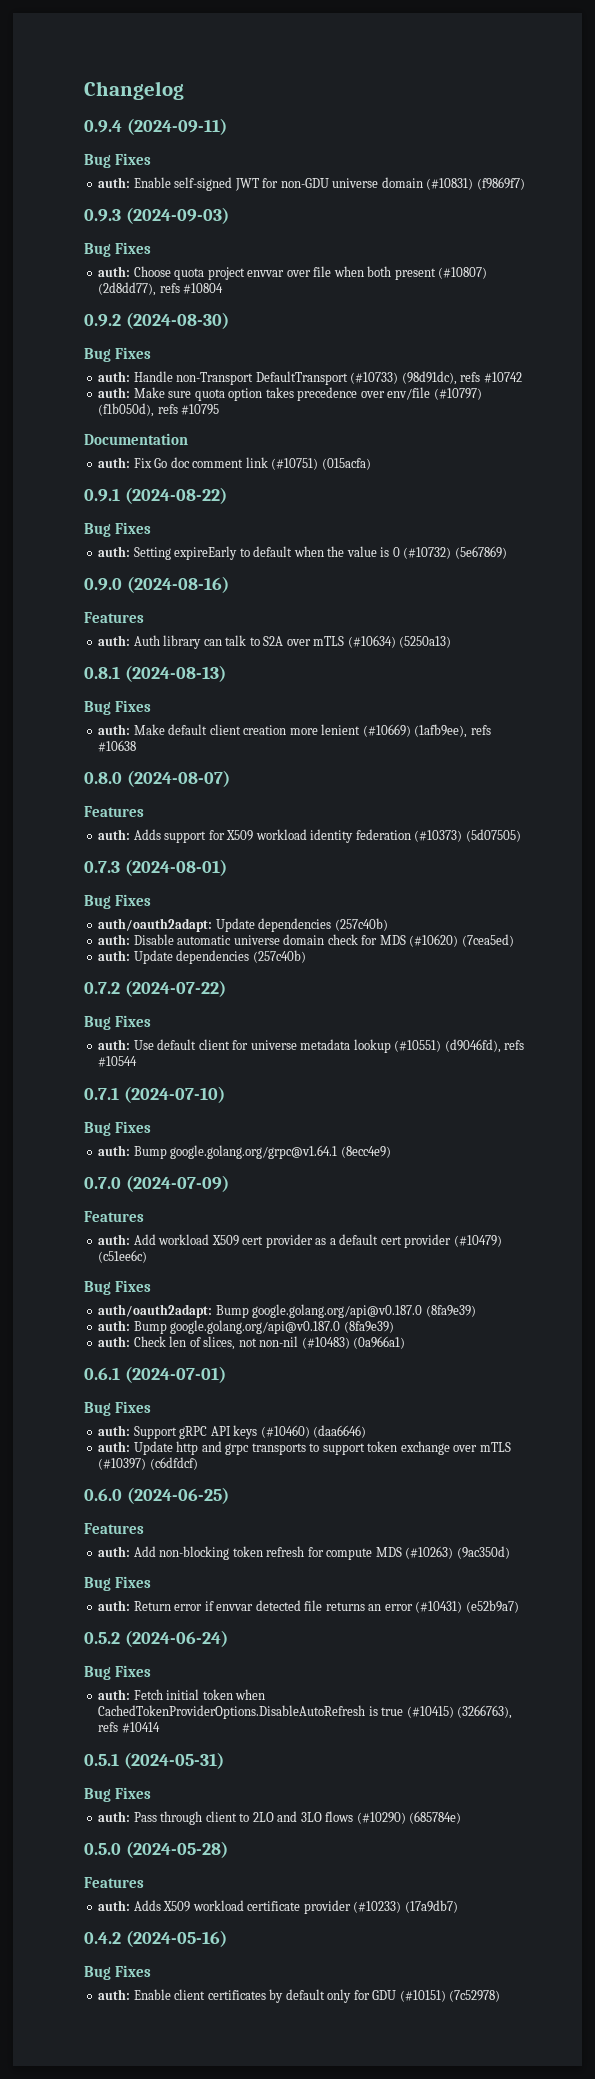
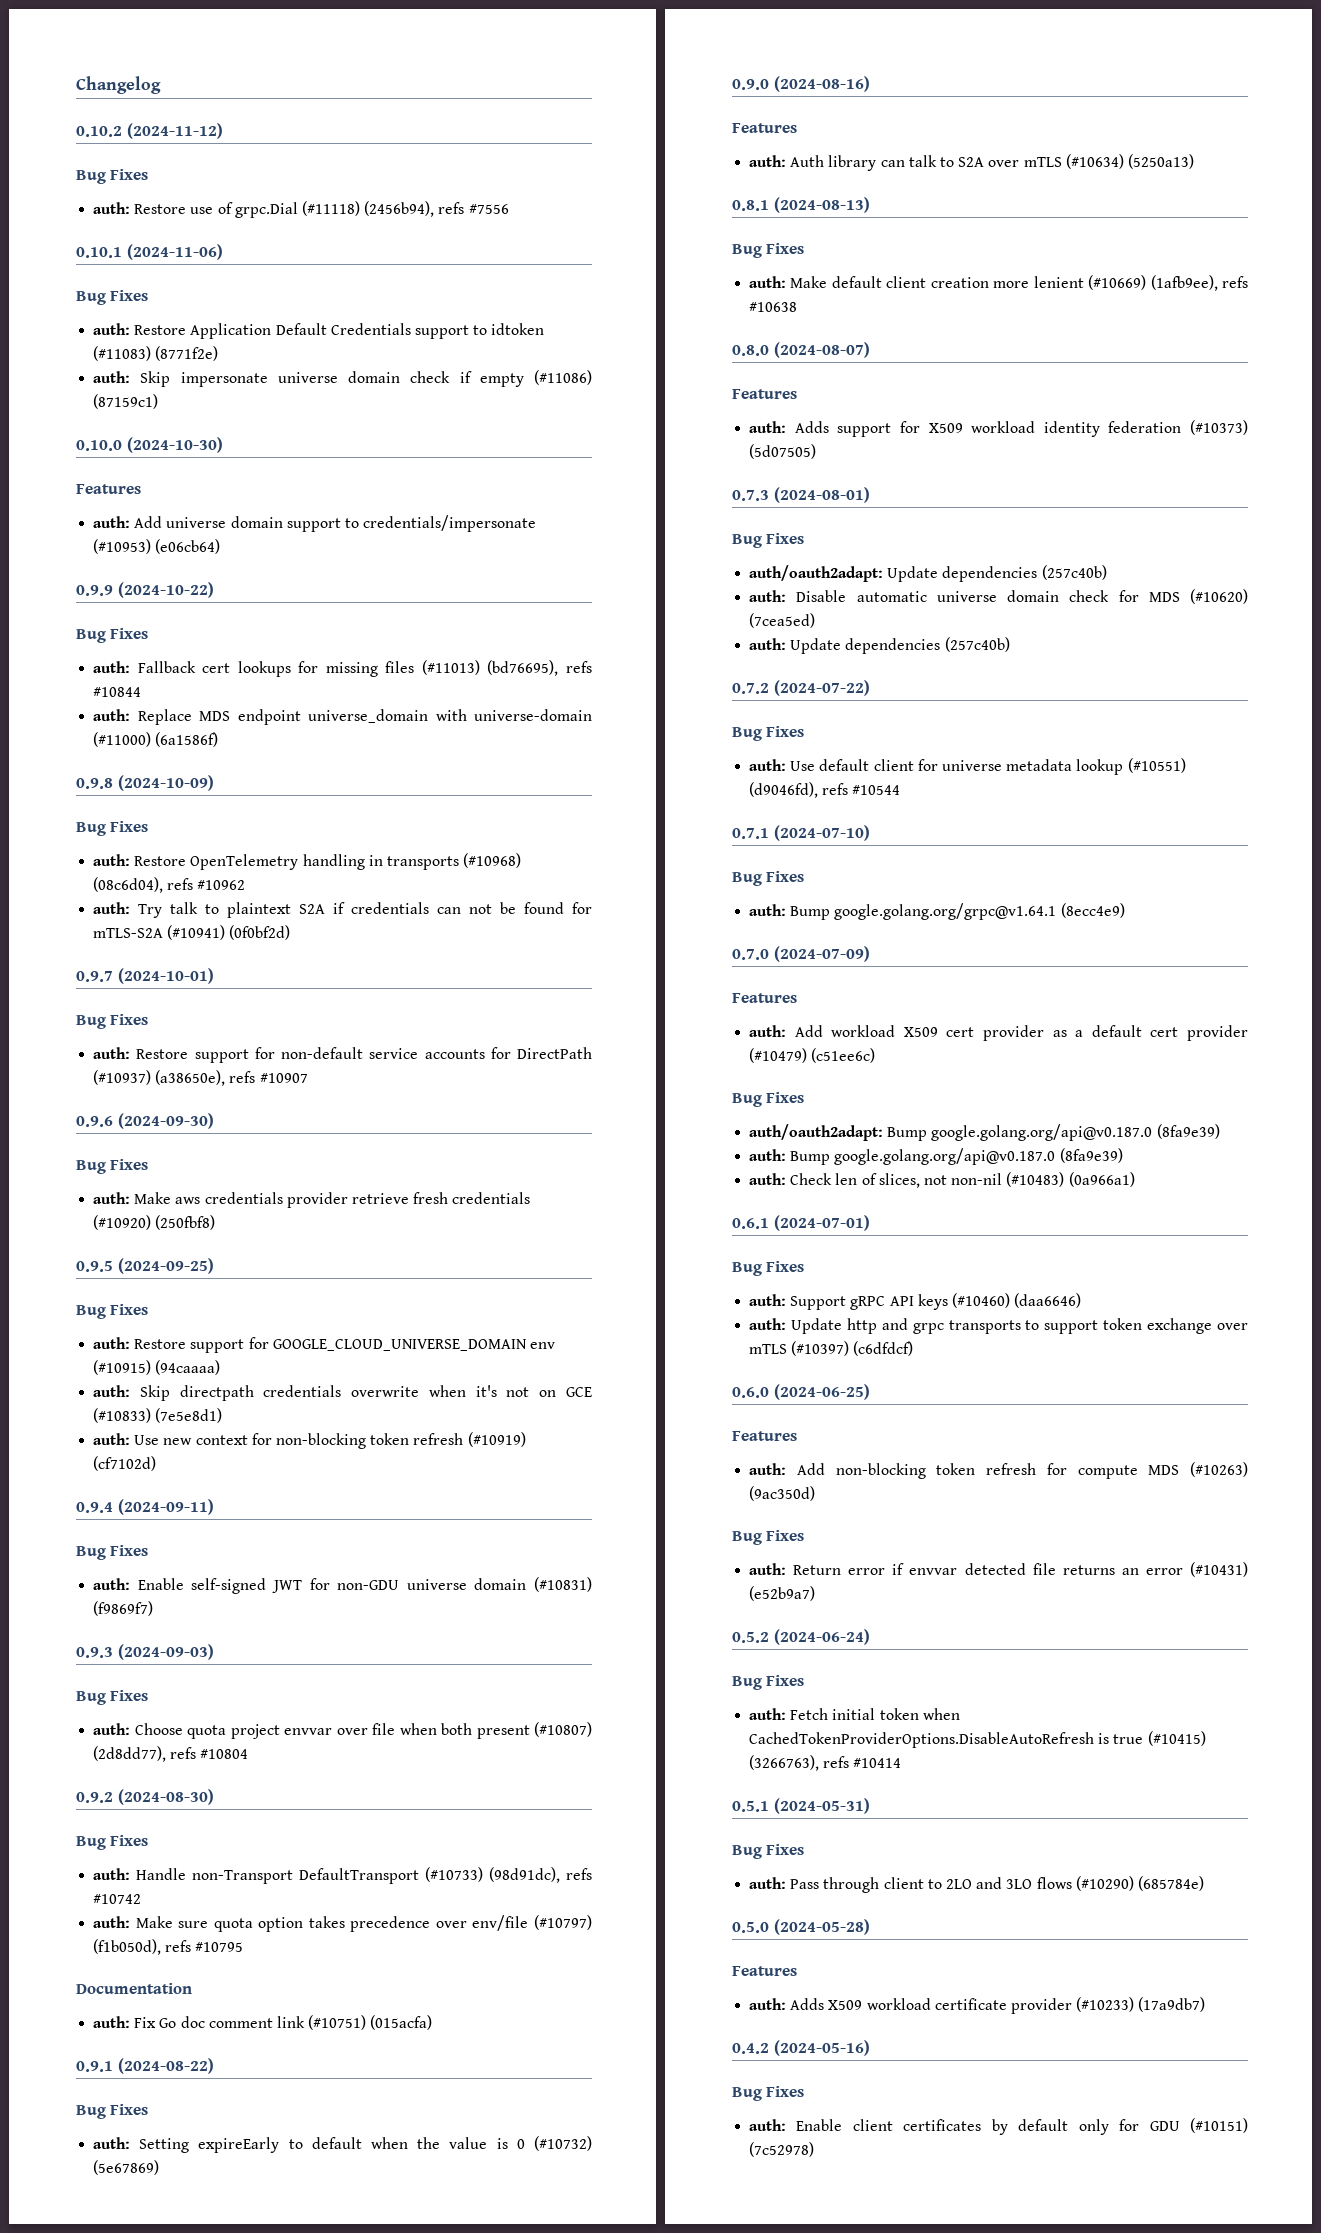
(184, 90) none -> [76,123,223,139] [76,169,149,184] [93,201,509,218] [76,244,223,260] [76,290,149,305] [93,323,545,339] [93,346,219,361] [93,370,592,387] [93,394,159,409] [76,437,223,453] [76,484,141,494] [93,515,537,532] [93,539,221,554] [76,582,214,598] [76,628,149,643] [93,660,592,677] [93,687,142,697] [93,709,592,725] [93,732,219,747] [76,775,214,791] [76,821,149,836] [93,853,522,870] [93,877,246,893] [93,902,592,918] [93,925,291,940] [76,968,214,984] [76,1014,149,1029] [93,1047,592,1063] [93,1070,308,1086] [76,1113,214,1129] [76,1159,149,1174] [93,1192,531,1208] [93,1215,216,1230] [76,1258,214,1274] [76,1304,149,1319] [93,1337,555,1353] [93,1360,221,1375] [93,1385,593,1401] [93,1408,223,1423] [93,1432,526,1449] [93,1456,157,1471] // 0.10.2 (2024-11-12) // Bug Fixes // auth: Restore use of grpc.Dial (#11118) (2456b94), refs #7556 // 0.10.1 (2024-11-06) // Bug Fixes // auth: Restore Application Default Credentials support to idtoken (#11083) (8771f2e) // auth: Skip impersonate universe domain check if empty (#11086) (87159c1) // 0.10.0 (2024-10-30) // Features // auth: Add universe domain support to credentials/impersonate (#10953) (e06cb64) // 0.9.9 (2024-10-22) // Bug Fixes // auth: Fallback cert lookups for missing files (#11013) (bd76695), refs #10844 // auth: Replace MDS endpoint universe_domain with universe-domain (#11000) (6a1586f) // 0.9.8 (2024-10-09) // Bug Fixes // auth: Restore OpenTelemetry handling in transports (#10968) (08c6d04), refs #10962 // auth: Try talk to plaintext S2A if credentials can not be found for mTLS-S2A (#10941) (0f0bf2d) // 0.9.7 (2024-10-01) // Bug Fixes // auth: Restore support for non-default service accounts for DirectPath (#10937) (a38650e), refs #10907 // 0.9.6 (2024-09-30) // Bug Fixes // auth: Make aws credentials provider retrieve fresh credentials (#10920) (250fbf8) // 0.9.5 (2024-09-25) // Bug Fixes // auth: Restore support for GOOGLE_CLOUD_UNIVERSE_DOMAIN env (#10915) (94caaaa) // auth: Skip directpath credentials overwrite when it's not on GCE (#10833) (7e5e8d1) // auth: Use new context for non-blocking token refresh (#10919) (cf7102d)

